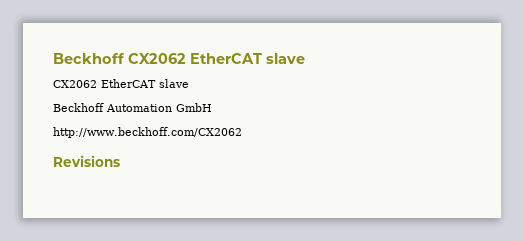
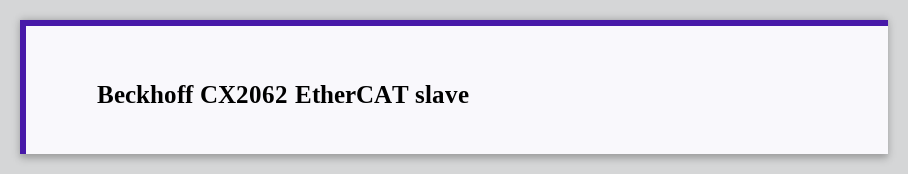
[53,79,189,88] [53,103,212,112] [53,127,242,138] [53,155,120,167] // CX2062 EtherCAT slave // Beckhoff Automation GmbH // http://www.beckhoff.com/CX2062 // Revisions -> (470, 94) none

